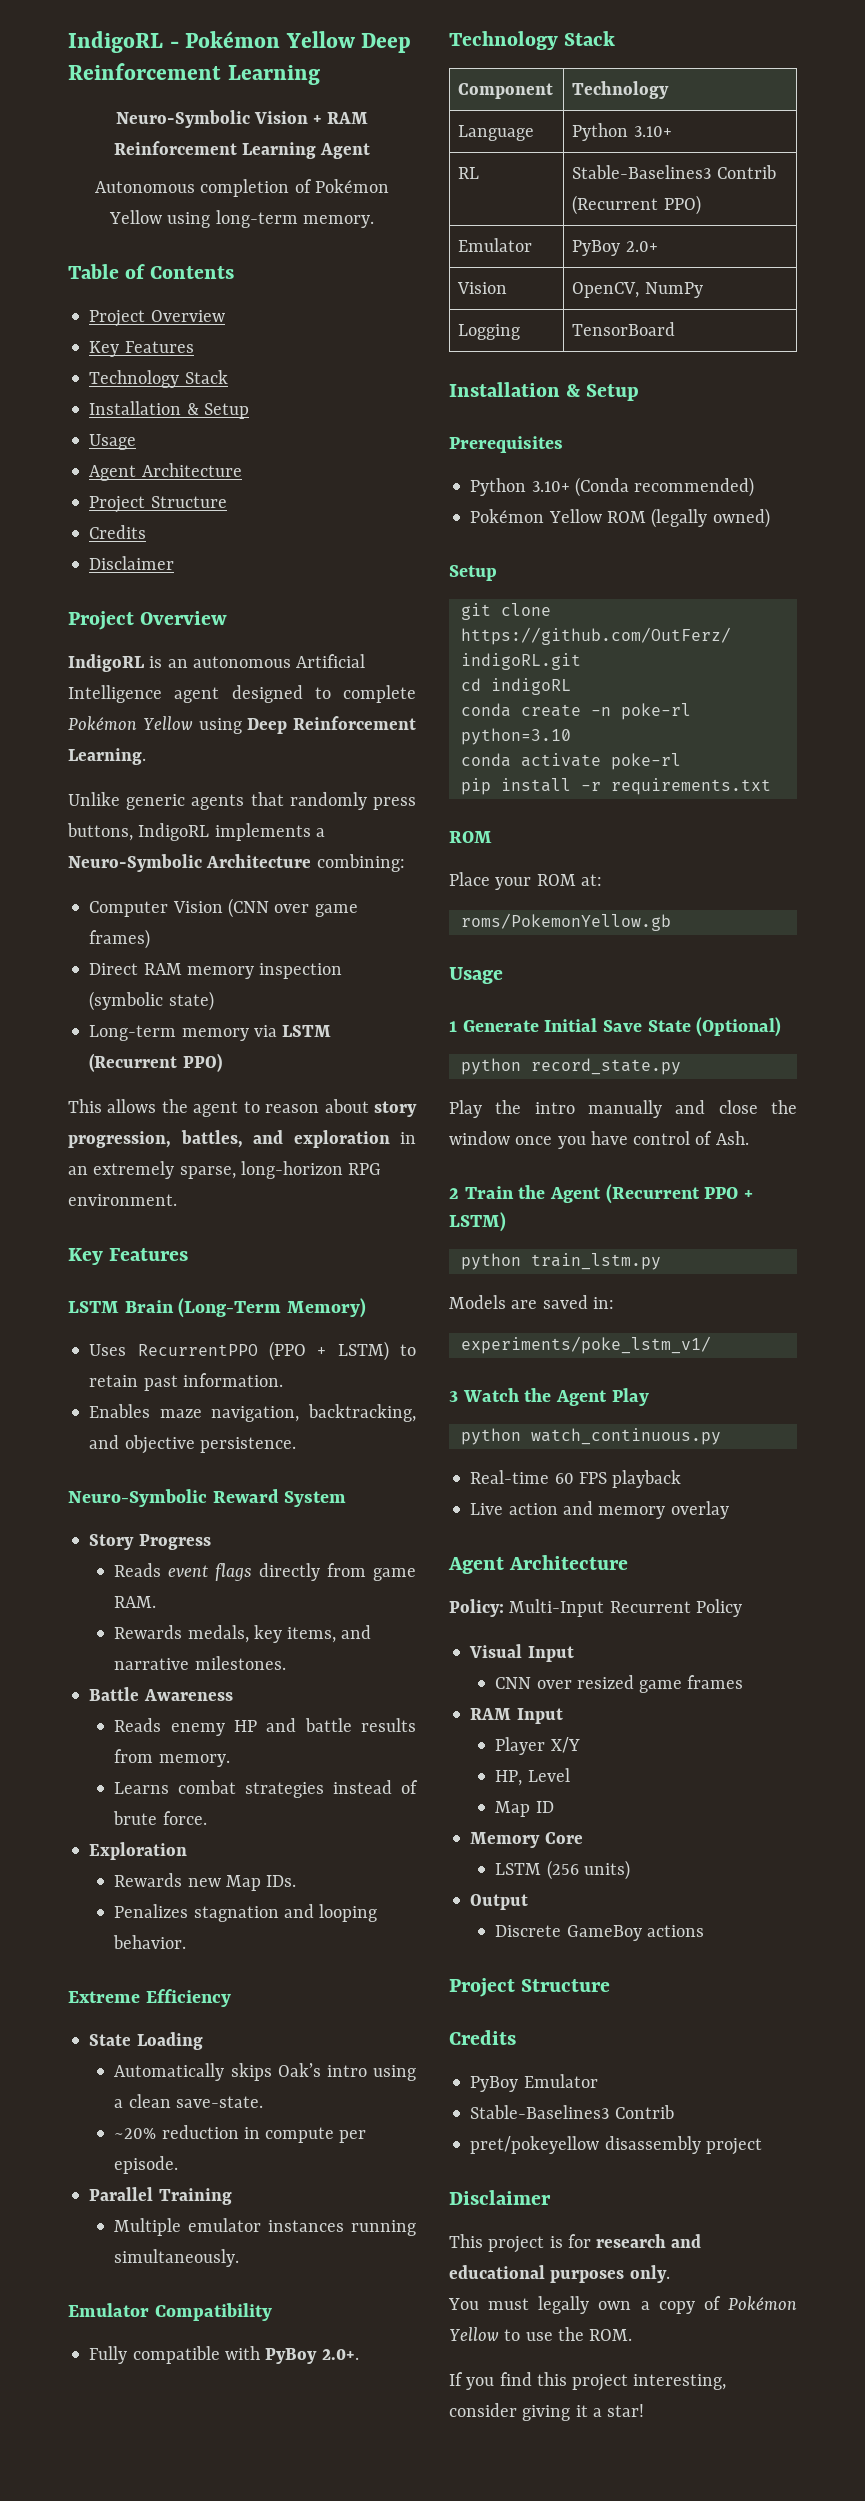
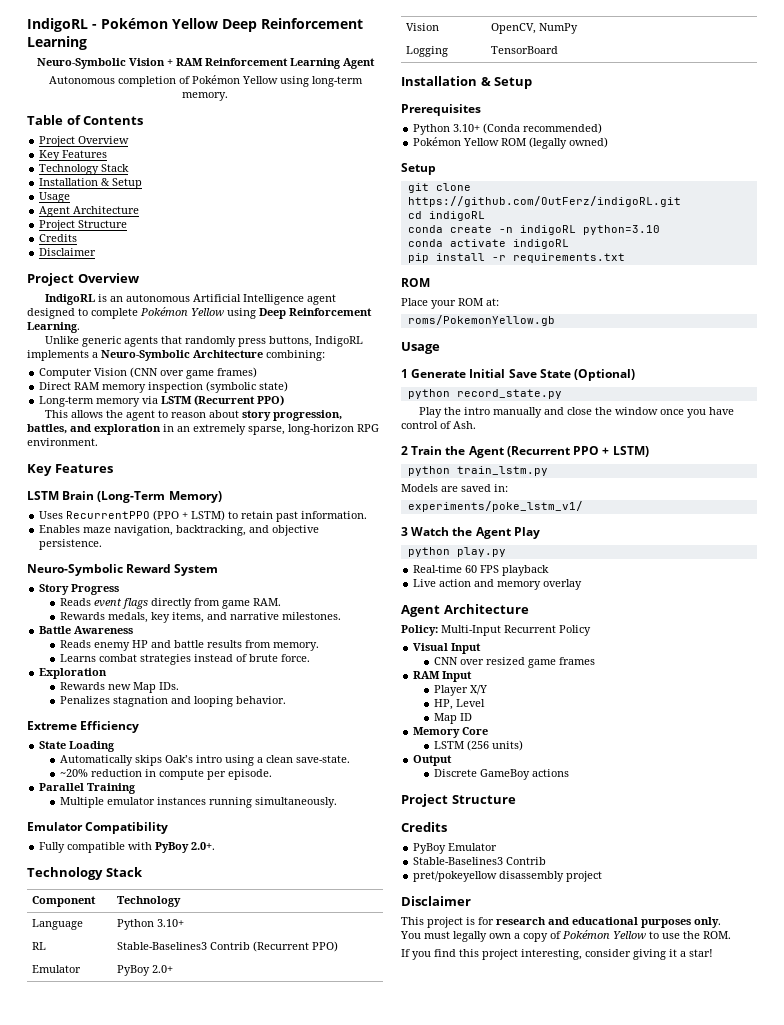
[620,703,691,720] poke-rl -> [519,225,576,235] indigoRL
[610,753,681,770] poke-rl -> [512,239,569,249] indigoRL
[530,1428,721,1445] watch_continuous.py -> [456,547,506,557] play.py

